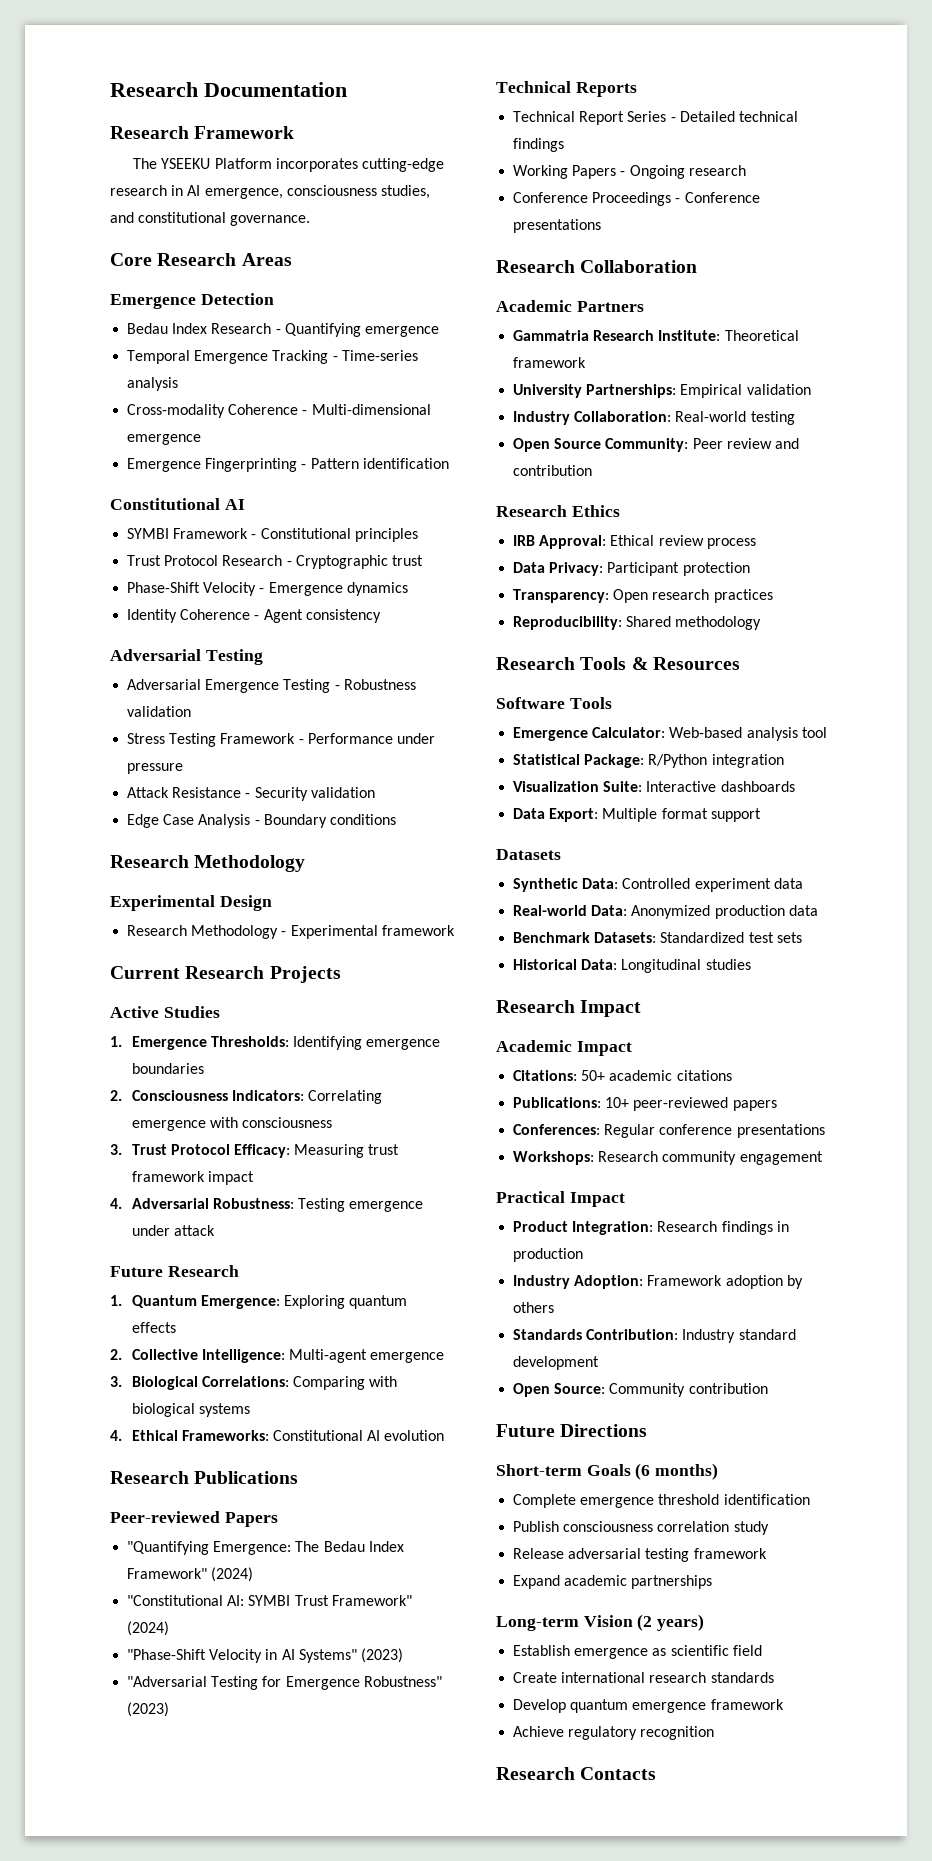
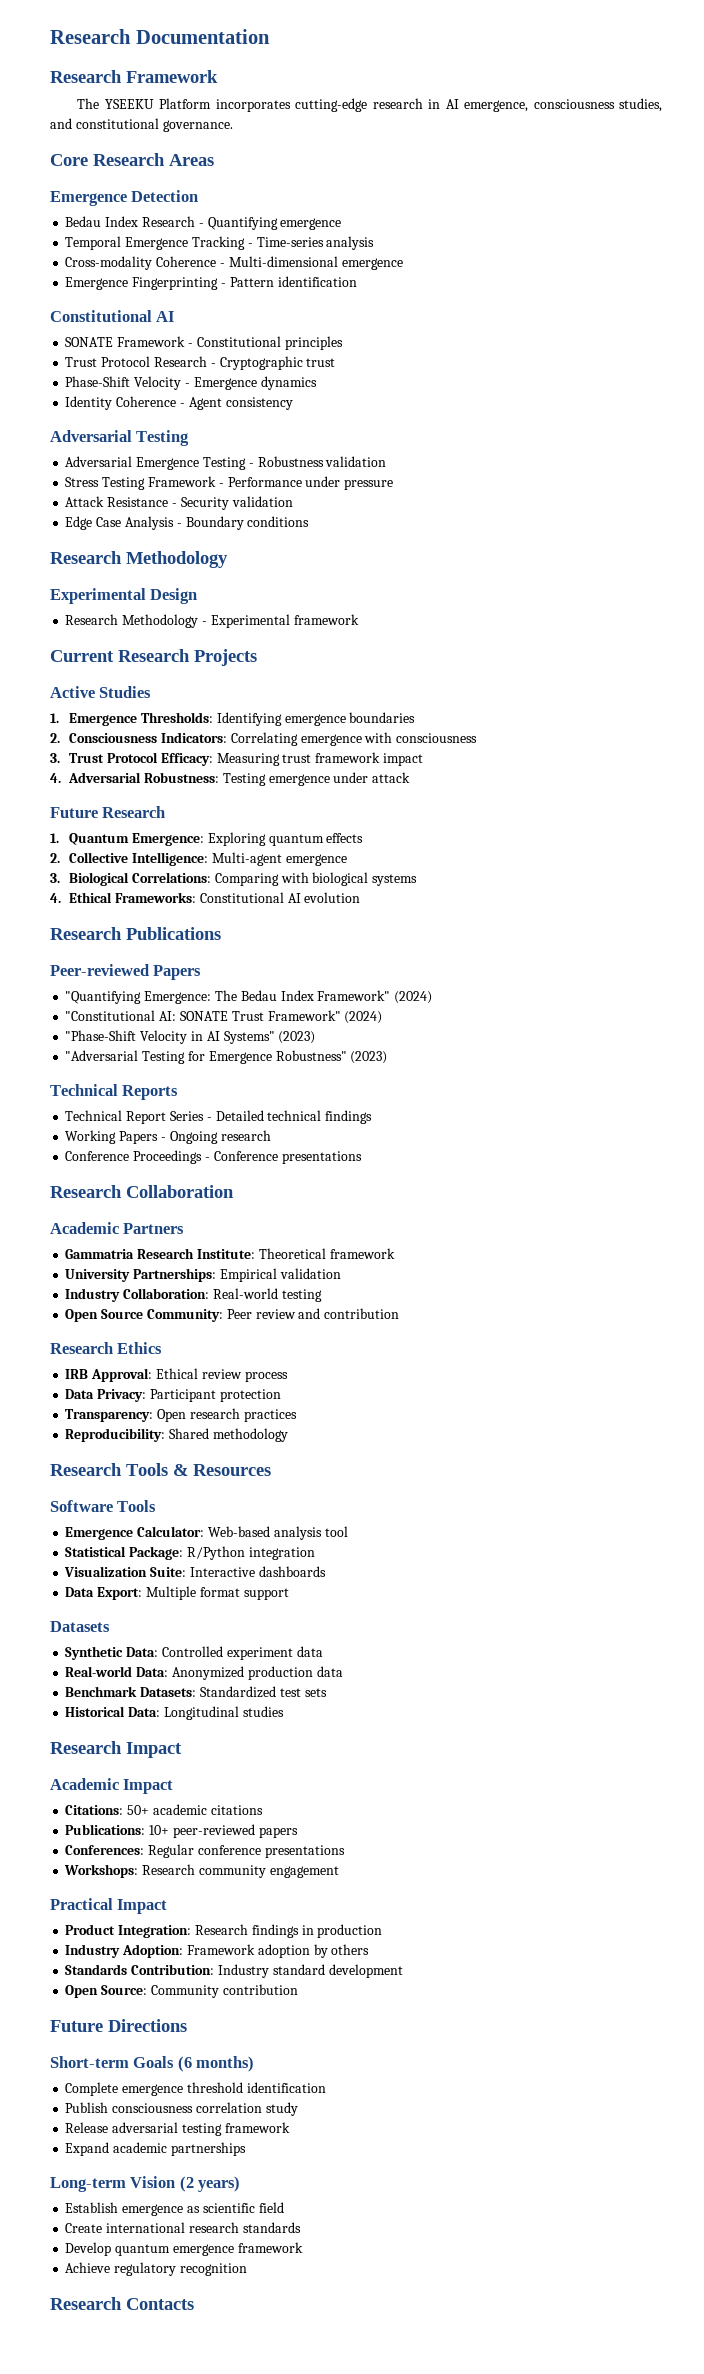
[127,528,170,539] SYMBI -> [65,337,114,347] SONATE
[248,1595,291,1606] SYMBI -> [179,1011,228,1021] SONATE

